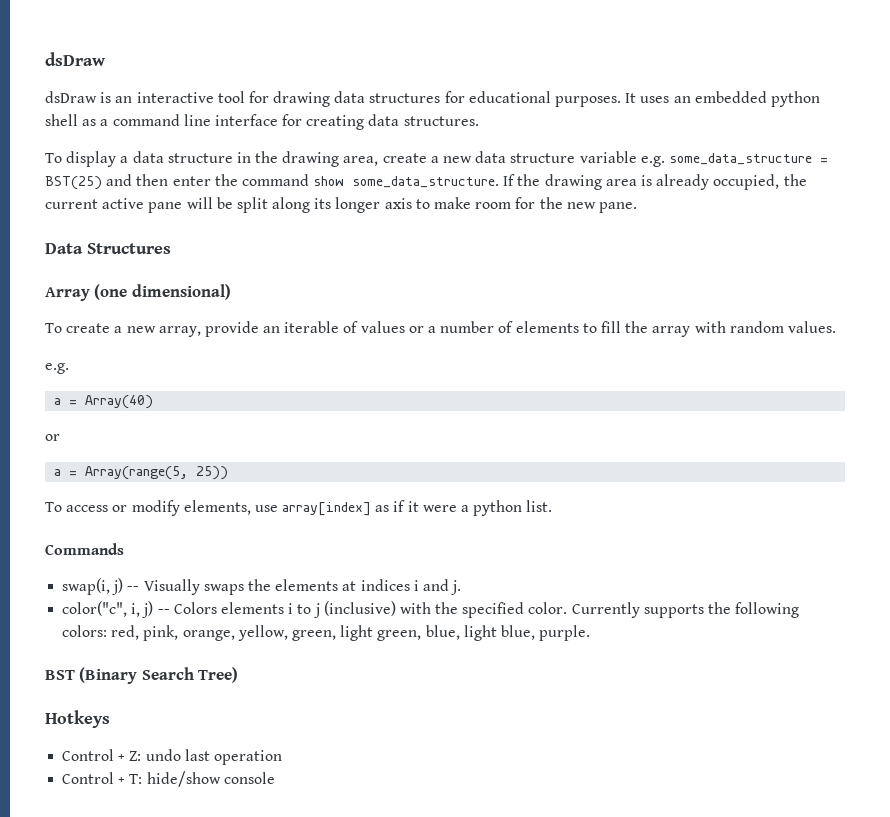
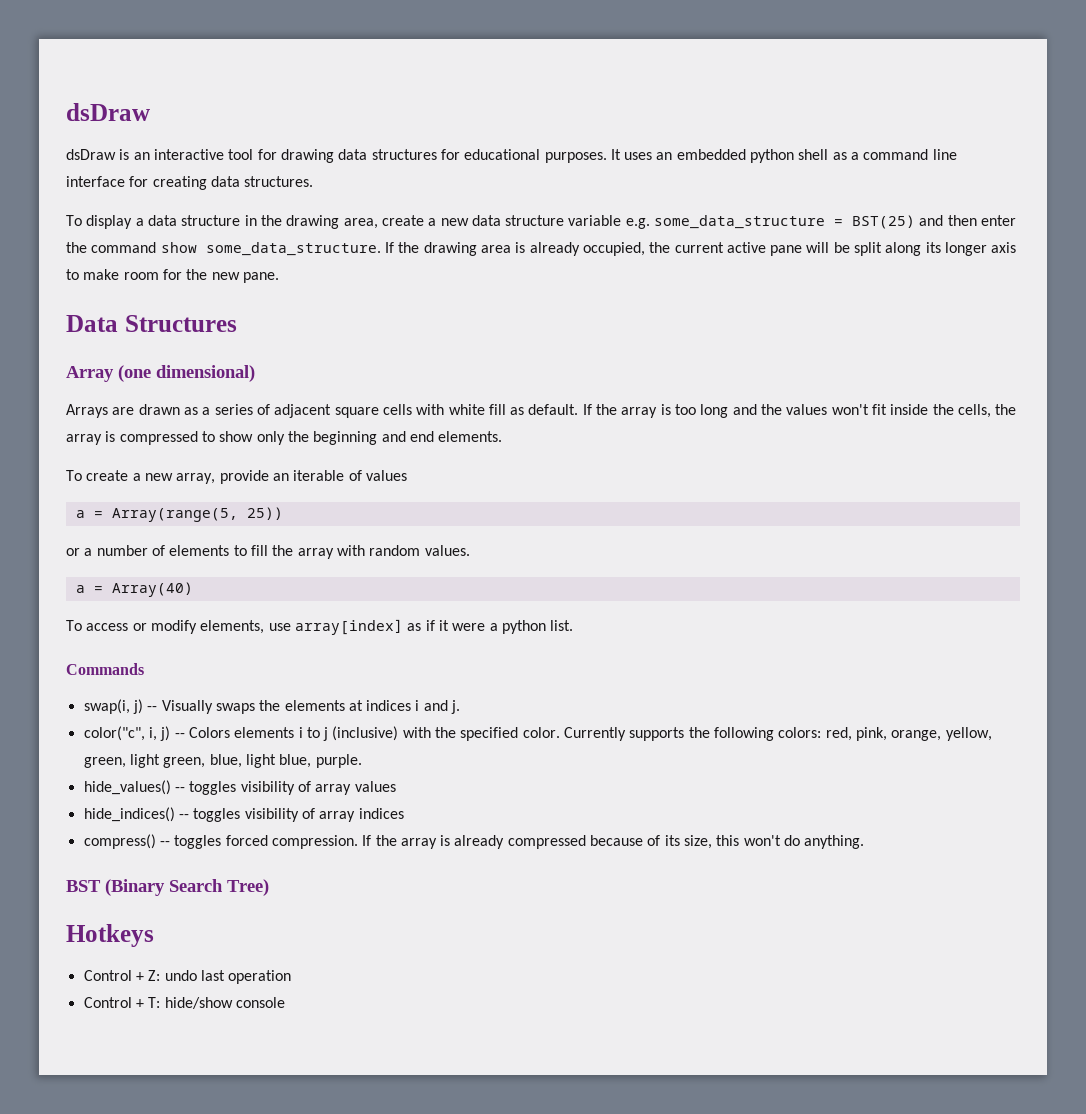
(231, 292) none -> [66,404,1017,418] [66,431,503,445] // Arrays are drawn as a series of adjacent square cells with white fill as default. If the array is too long and the values won't fit inside the cells, the array is compressed to show only the beginning and end elements.
(405, 327) none -> [75,507,283,522] // a = Array(range(5, 25)) //
[45,363,69,374] // e.g. -> (470, 550) none
[45,434,60,441] [54,466,229,480] // or // a = Array(range(5, 25)) -> (193, 589) none
(591, 633) none -> [83,780,396,795] [83,807,404,822] [83,834,865,849] // hide_values() -- toggles visibility of array values // hide_indices() -- toggles visibility of array indices // compress() -- toggles forced compression. If the array is already compressed because of its size, this won't do anything.

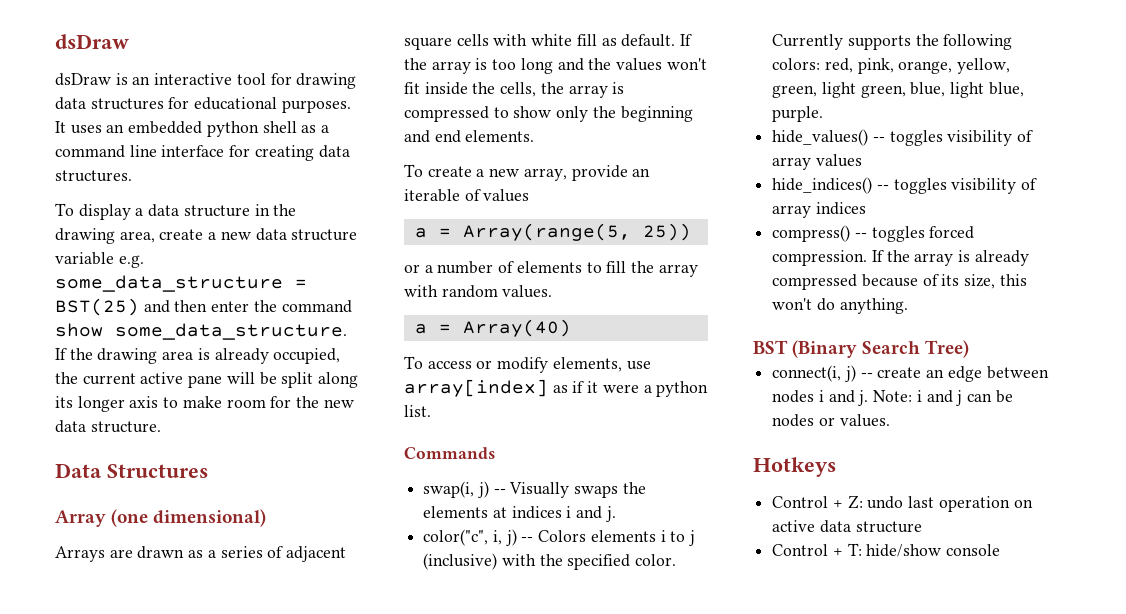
[242,272,279,283] pane. -> [55,420,161,433] data structure.
(269, 887) none -> [772,365,1049,382] [772,390,1013,406] [772,414,890,427] // connect(i, j) -- create an edge between nodes i and j. Note: i and j can be nodes or values.
(292, 977) none -> [1013,499,1033,508] [772,520,922,533] on active data structure

